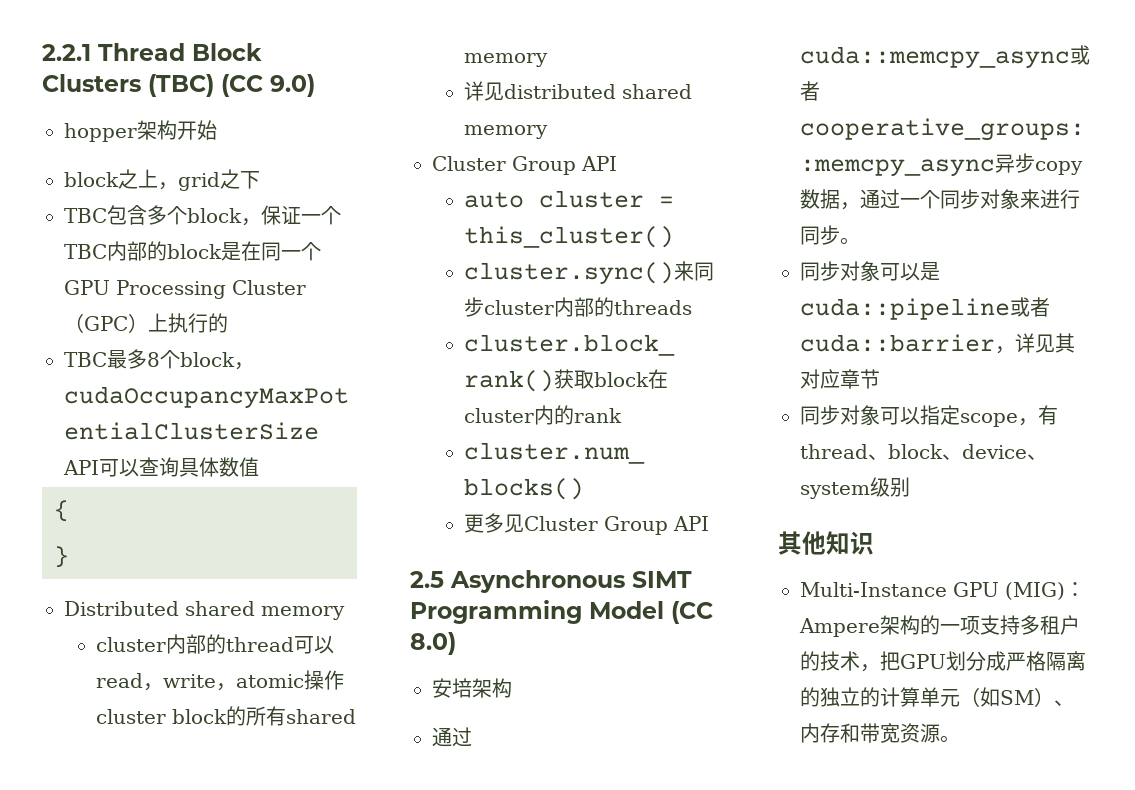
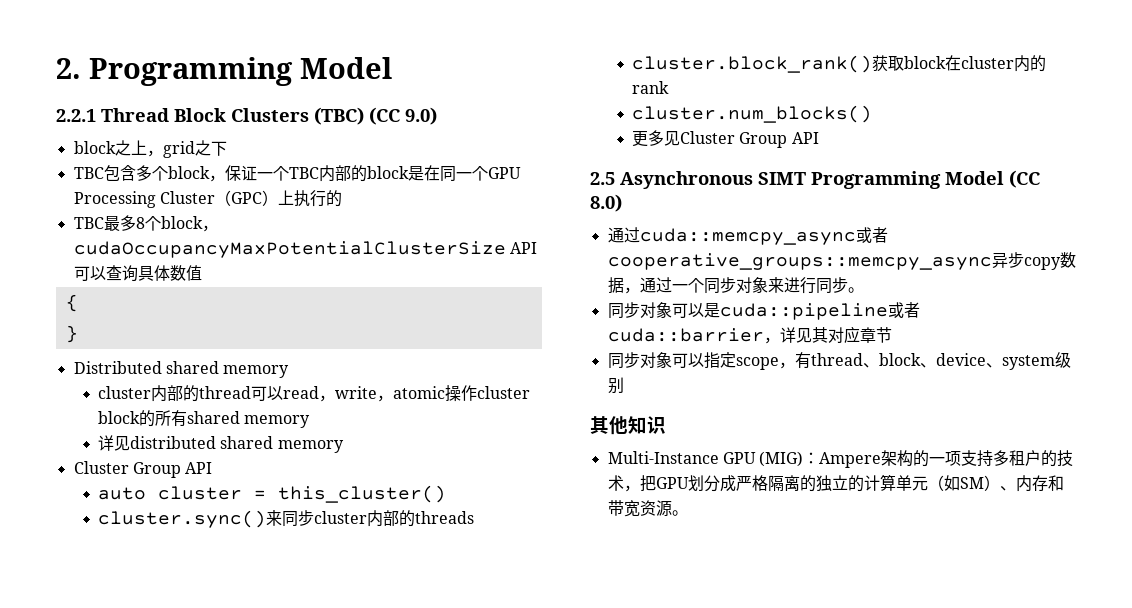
(42, 52) none -> [56,57,392,86] 2. Programming Model //
[64,120,217,142] // hopper架构开始 -> (437, 116) none
[432,678,512,698] // 安培架构 -> (622, 203) none

